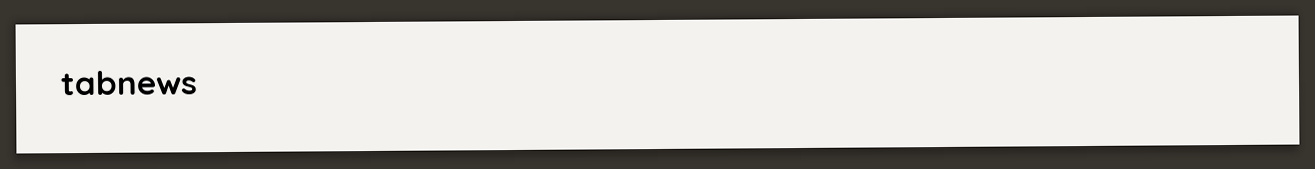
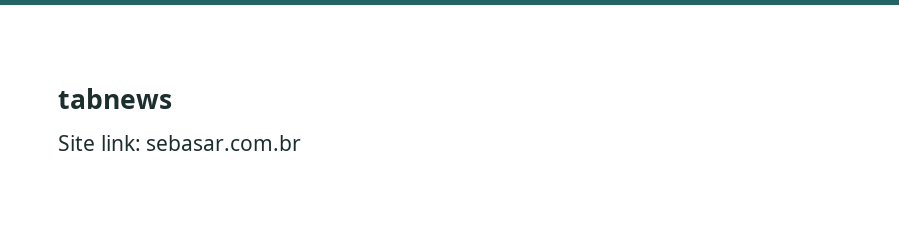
(198, 83) none -> [58,135,302,151] // Site link: sebasar.com.br

